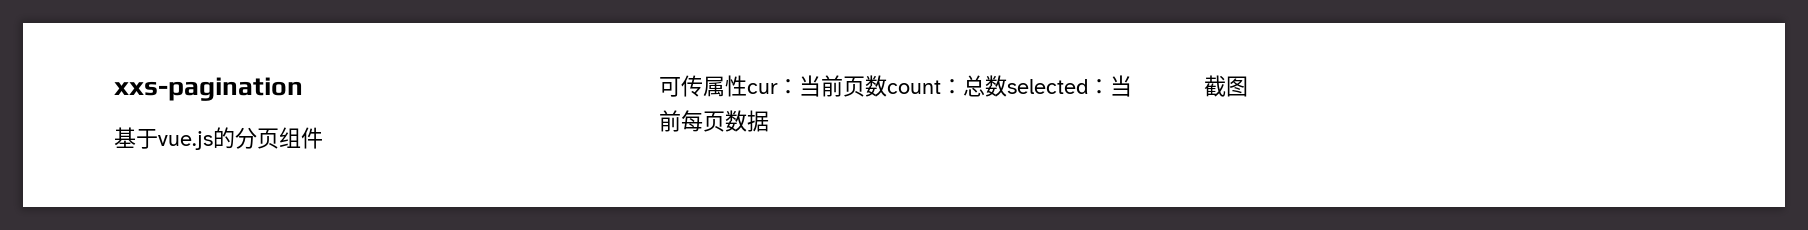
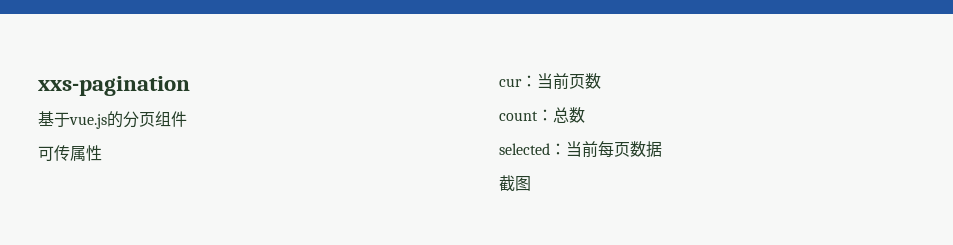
(747, 86) none -> (102, 153) //
(887, 86) none -> (601, 81) //
(1007, 86) none -> (585, 115) //

